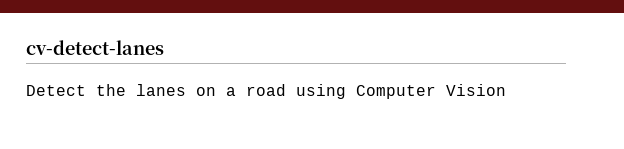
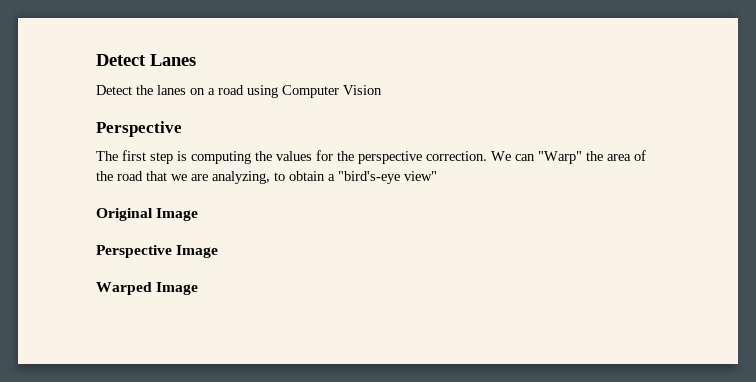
[26,40,164,55] cv-detect-lanes -> [96,54,196,66] Detect Lanes
(506, 90) none -> [96,121,182,137] [96,150,646,164] [96,171,437,184] [96,208,199,221] [96,245,219,258] [96,282,199,295] // Perspective // The first step is computing the values for the perspective correction. We can "Warp" the area of the road that we are analyzing, to obtain a "bird's-eye view" // Original Image // Perspective Image // Warped Image

